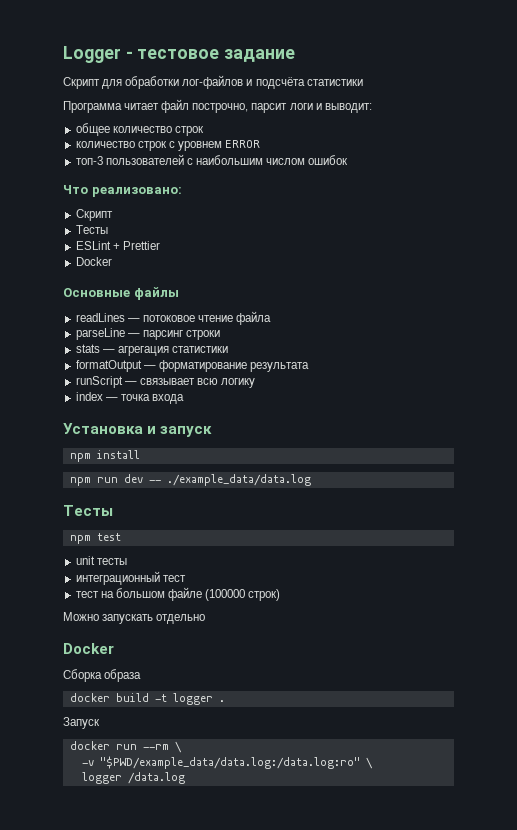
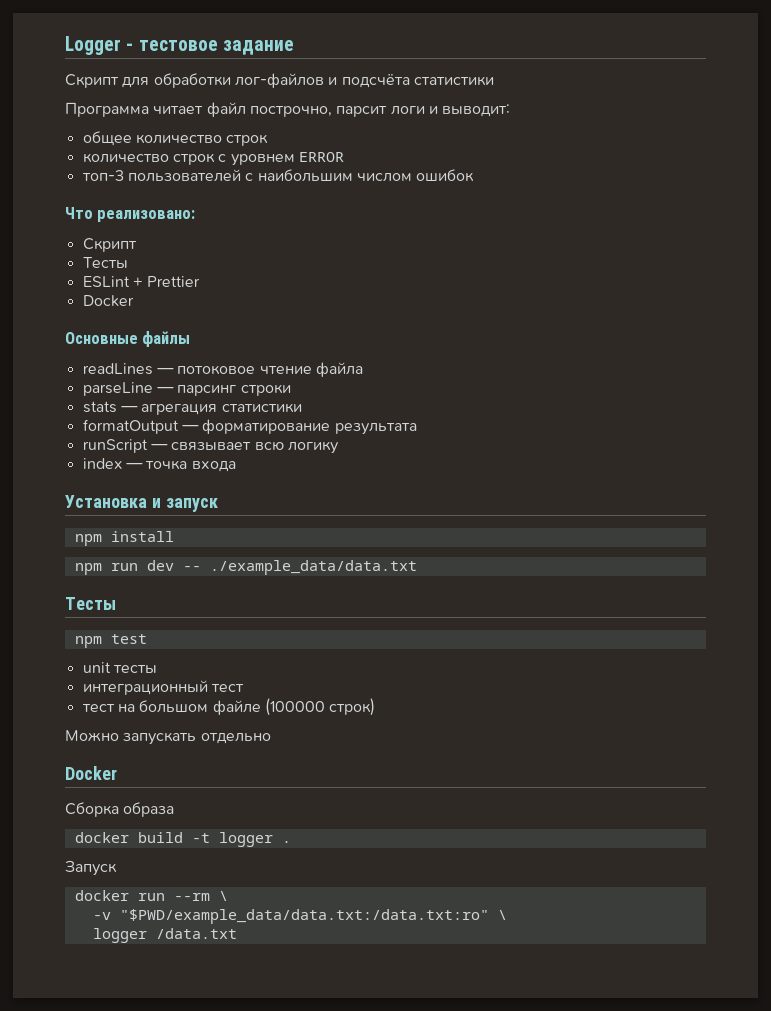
[166,474,311,486] ./example_data/data.log -> [209,560,417,575] ./example_data/data.txt
[99,756,360,769] "$PWD/example_data/data.log:/data.log:ro" -> [119,909,489,924] "$PWD/example_data/data.txt:/data.txt:ro"
[127,772,185,784] /data.log -> [155,928,237,939] /data.txt

